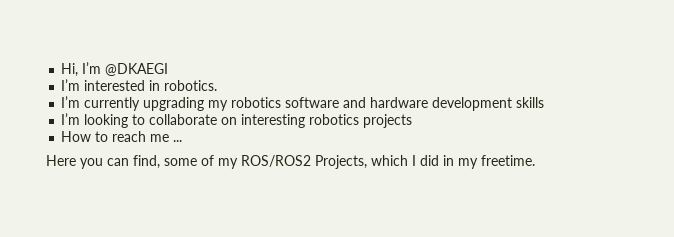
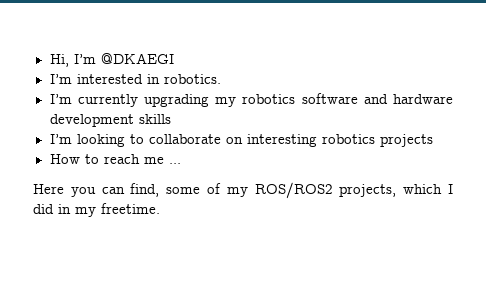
[315,155,367,169] Projects, -> [339,184,397,197] projects,

